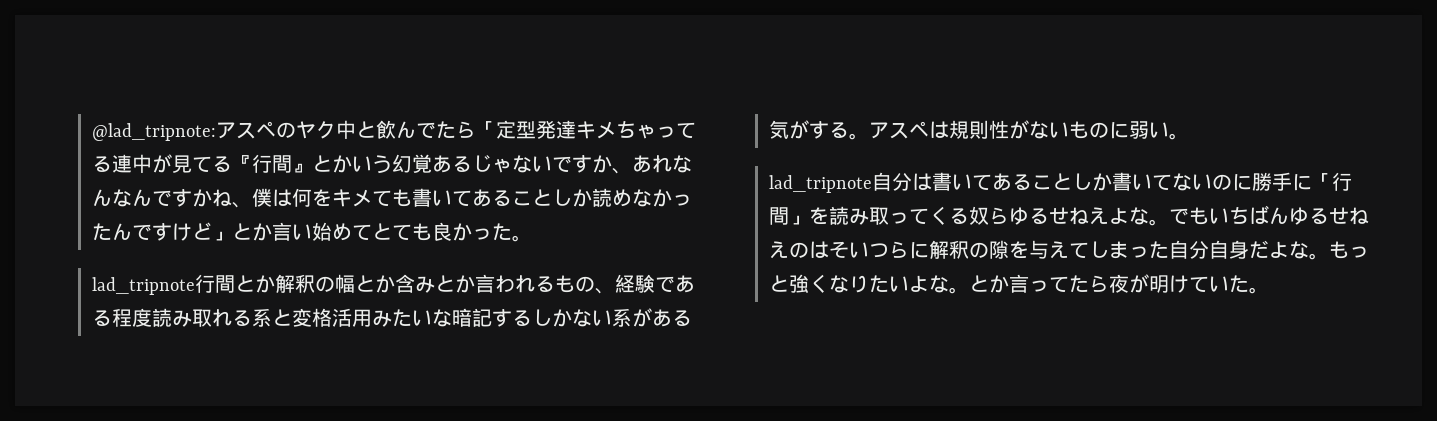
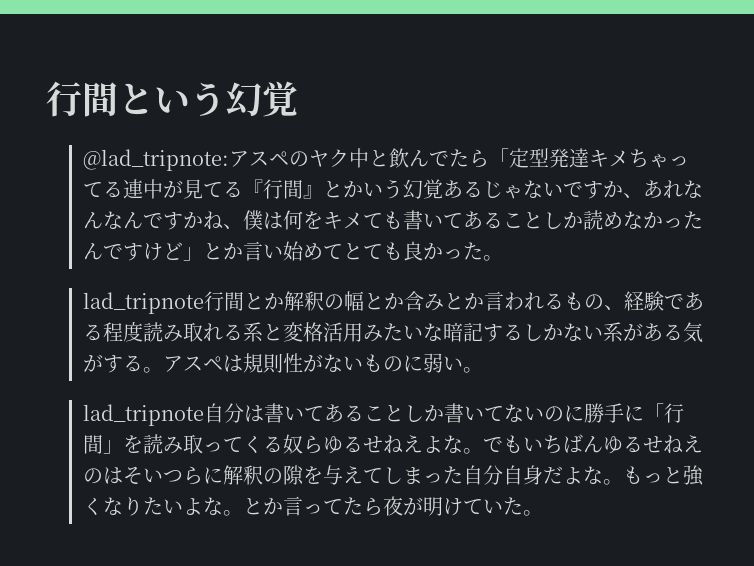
(91, 132) none -> [46,81,298,117] 行間という幻覚 //

